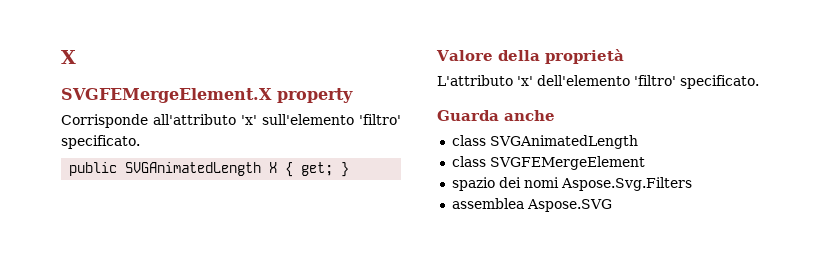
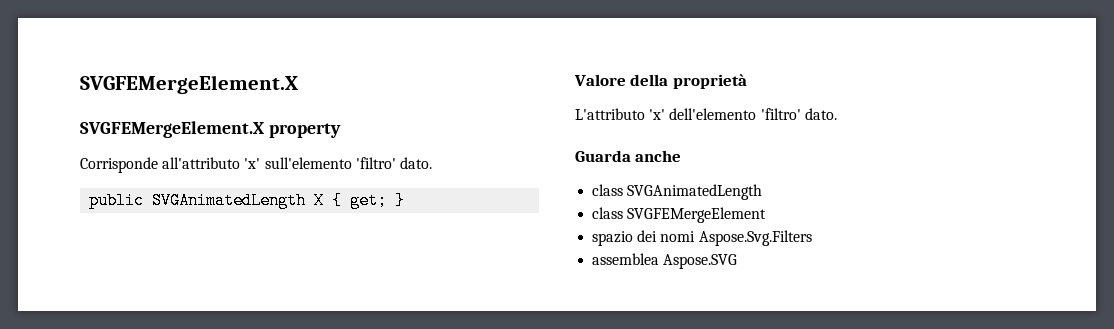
[61,50,76,64] X -> [80,75,298,94] SVGFEMergeElement.X
[61,135,140,149] specificato. -> [399,157,432,169] dato.
[680,75,759,89] specificato. -> [804,108,837,120] dato.

